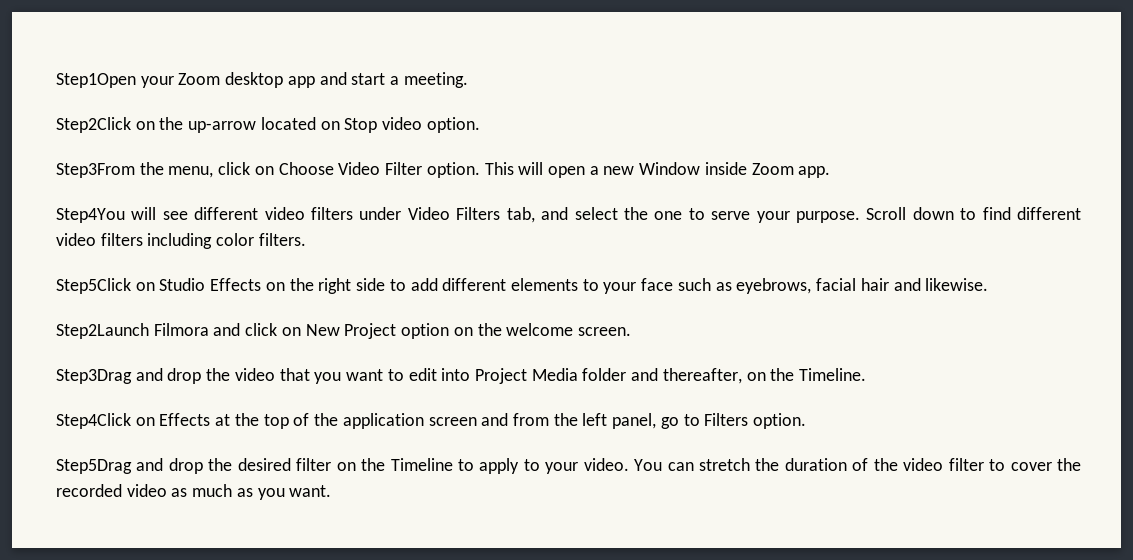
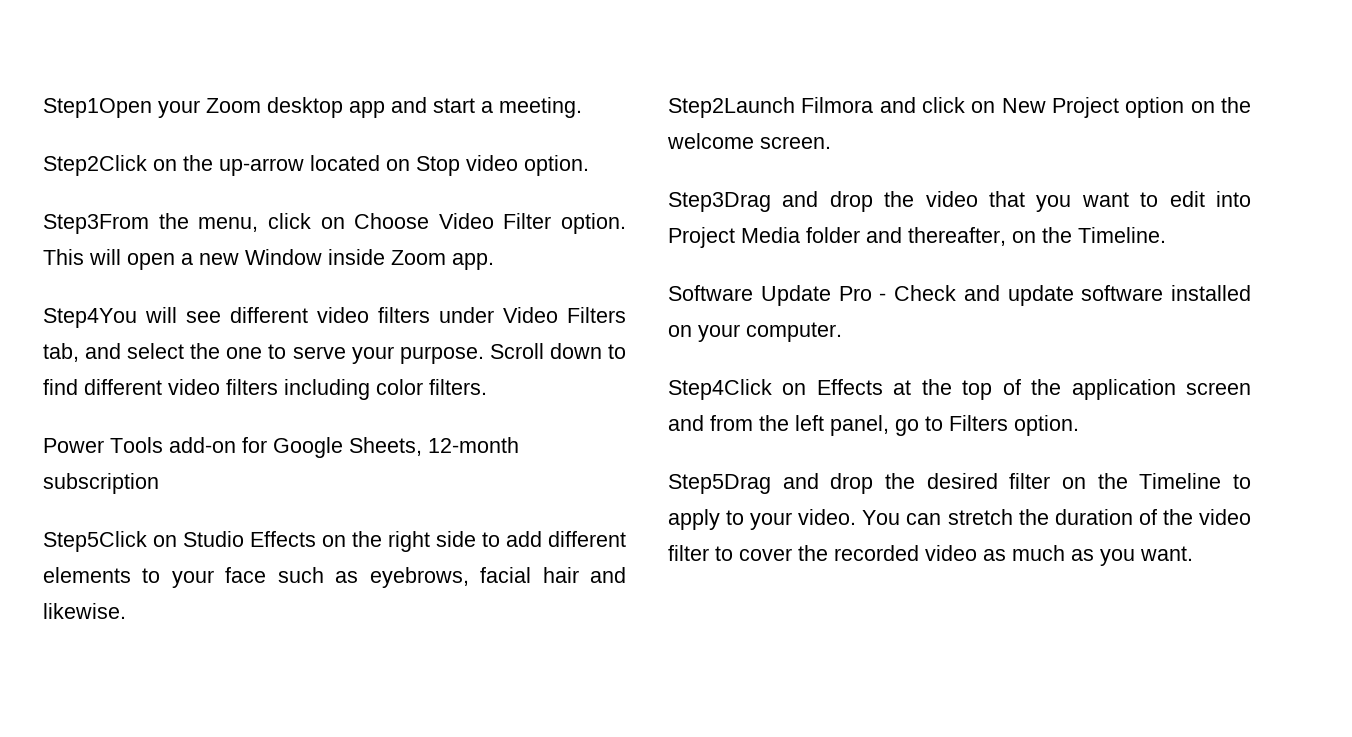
(306, 239) none -> [43,437,519,458] [43,473,159,494] // Power Tools add-on for Google Sheets, 12-month subscription
(867, 374) none -> [668,285,1251,306] [668,322,842,342] // Software Update Pro - Check and update software installed on your computer.

